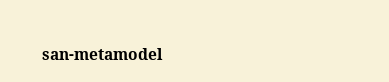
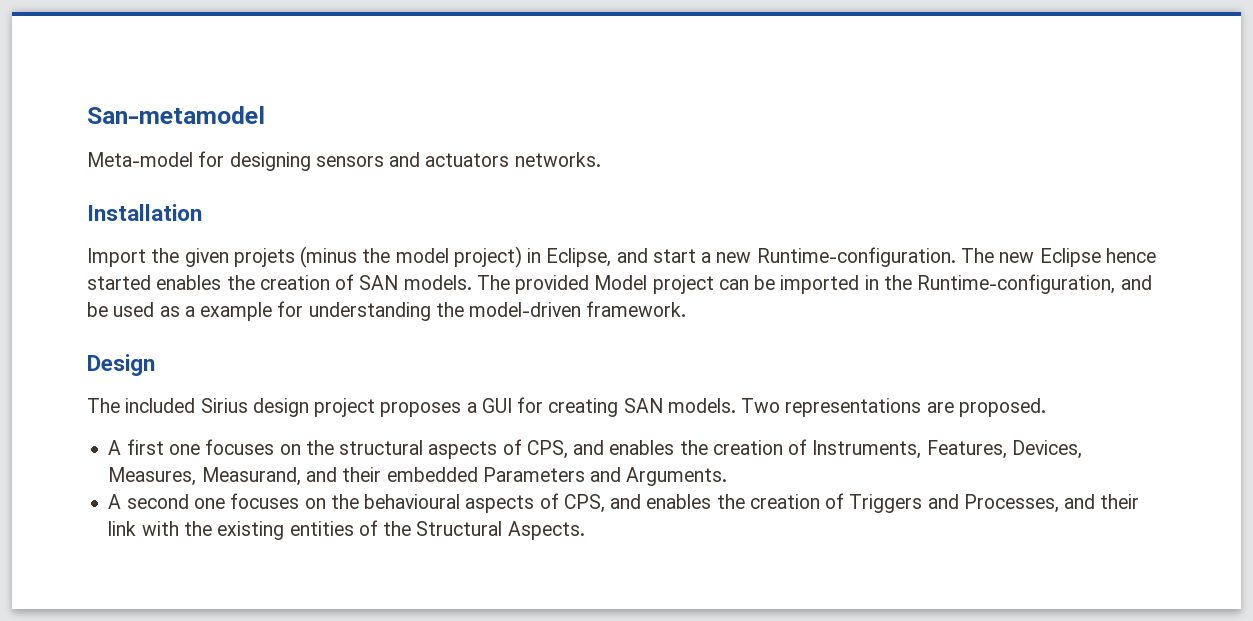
[42,48,163,60] san-metamodel -> [87,106,265,124] [87,151,601,171] [87,204,202,221] [87,246,1156,268] [87,274,1152,294] [87,301,687,321] [87,354,155,376] [87,397,1046,417] [108,439,1082,459] [108,467,728,486] [108,493,1140,513] [108,520,585,540] San-metamodel // Meta-model for designing sensors and actuators networks. // Installation // Import the given projets (minus the model project) in Eclipse, and start a new Runtime-configuration. The new Eclipse hence started enables the creation of SAN models. The provided Model project can be imported in the Runtime-configuration, and be used as a example for understanding the model-driven framework. // Design // The included Sirius design project proposes a GUI for creating SAN models. Two representations are proposed. // A first one focuses on the structural aspects of CPS, and enables the creation of Instruments, Features, Devices, Measures, Measurand, and their embedded Parameters and Arguments. // A second one focuses on the behavioural aspects of CPS, and enables the creation of Triggers and Processes, and their link with the existing entities of the Structural Aspects.

